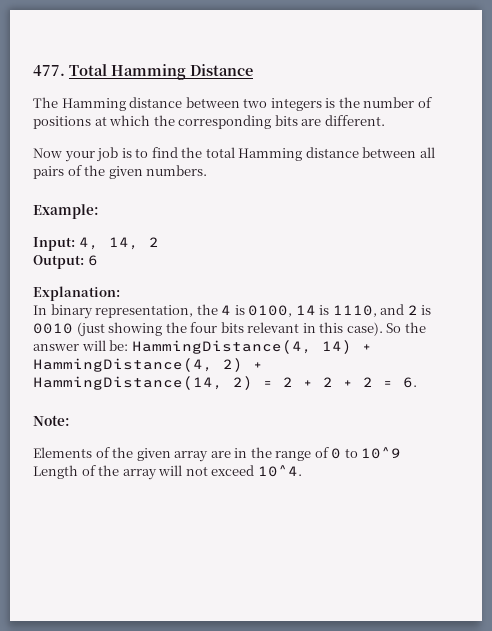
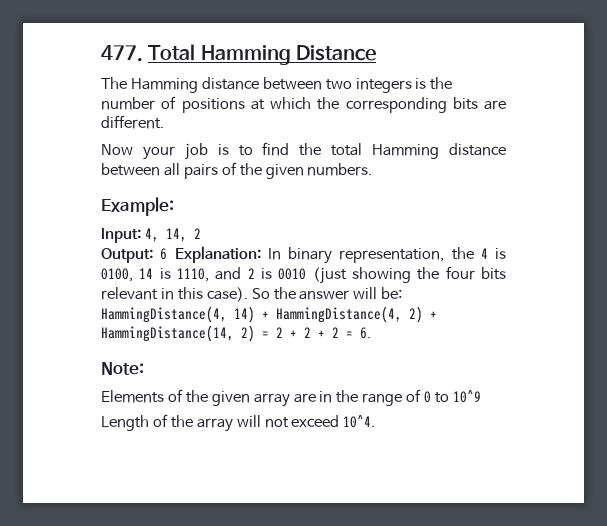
(98, 260) // -> (168, 254) none
(120, 293) // -> (261, 254) none

